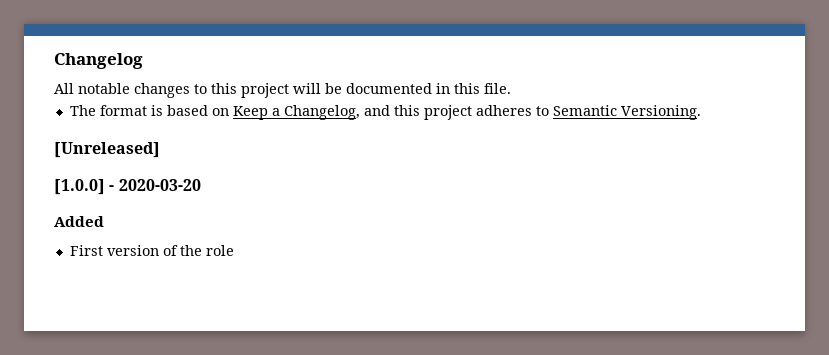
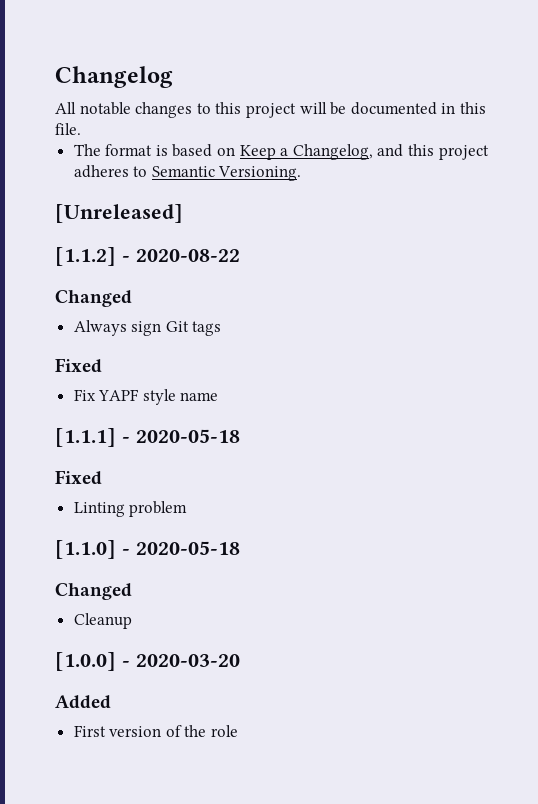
(160, 150) none -> [55,247,240,266] [55,290,132,307] [73,320,222,336] [55,358,102,373] [73,389,219,405] [55,428,240,447] [55,470,102,485] [73,501,188,517] [55,540,240,559] [55,583,132,600] [73,613,132,629] // [1.1.2] - 2020-08-22 // Changed // Always sign Git tags // Fixed // Fix YAPF style name // [1.1.1] - 2020-05-18 // Fixed // Linting problem // [1.1.0] - 2020-05-18 // Changed // Cleanup

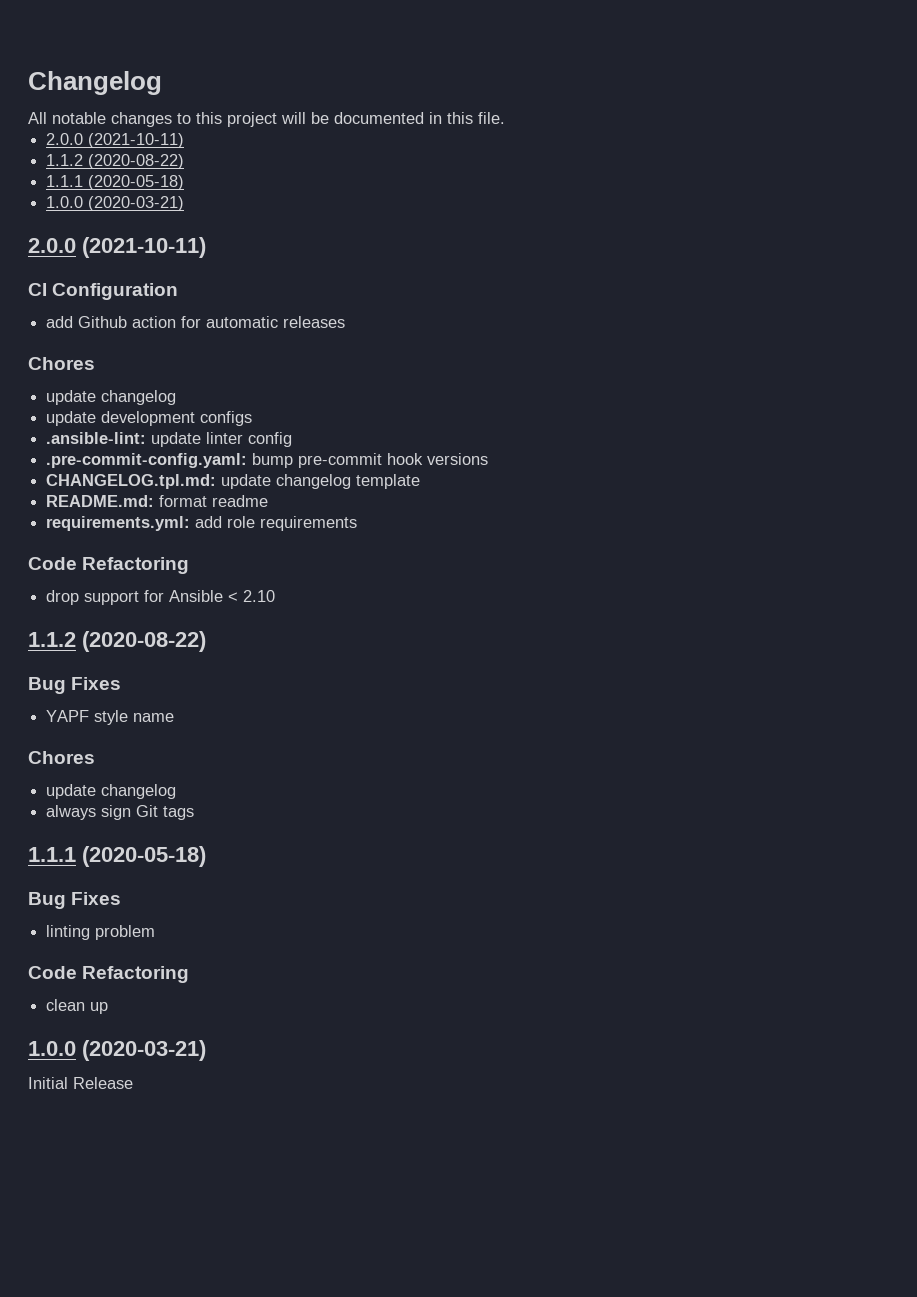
[73,144,489,160] [73,165,302,181] [55,204,183,223] [55,247,240,266] [55,290,132,307] [73,320,222,336] [55,358,102,373] [73,389,219,405] [55,428,240,447] [55,470,102,485] [73,501,188,517] [55,540,240,559] [55,583,132,600] [73,613,132,629] [55,652,240,671] [55,695,111,709] [73,725,239,737] The format is based on Keep a Changelog, and this project adheres to Semantic Versioning. // [Unreleased] // [1.1.2] - 2020-08-22 // Changed // Always sign Git tags // Fixed // Fix YAPF style name // [1.1.1] - 2020-05-18 // Fixed // Linting problem // [1.1.0] - 2020-05-18 // Changed // Cleanup // [1.0.0] - 2020-03-20 // Added // First version of the role -> [46,133,185,148] [46,154,185,169] [46,175,185,190] [46,196,185,211] [28,237,206,258] [28,283,179,300] [46,316,346,328] [28,357,95,370] [46,390,177,405] [46,411,253,426] [46,432,293,447] [46,453,489,468] [46,474,421,489] [46,495,269,507] [46,516,358,531] [28,557,190,574] [46,590,276,605] [28,631,206,652] [28,677,122,694] [46,710,175,725] [28,751,95,764] [46,784,177,799] [46,805,195,820] [28,846,206,867] [28,892,122,909] [46,925,156,940] [28,966,190,983] [46,999,109,1014] [28,1040,206,1061] [28,1077,133,1089] 2.0.0 (2021-10-11) // 1.1.2 (2020-08-22) // 1.1.1 (2020-05-18) // 1.0.0 (2020-03-21) // 2.0.0 (2021-10-11) // CI Configuration // add Github action for automatic releases // Chores // update changelog // update development configs // .ansible-lint: update linter config // .pre-commit-config.yaml: bump pre-commit hook versions // CHANGELOG.tpl.md: update changelog template // README.md: format readme // requirements.yml: add role requirements // Code Refactoring // drop support for Ansible < 2.10 // 1.1.2 (2020-08-22) // Bug Fixes // YAPF style name // Chores // update changelog // always sign Git tags // 1.1.1 (2020-05-18) // Bug Fixes // linting problem // Code Refactoring // clean up // 1.0.0 (2020-03-21) // Initial Release

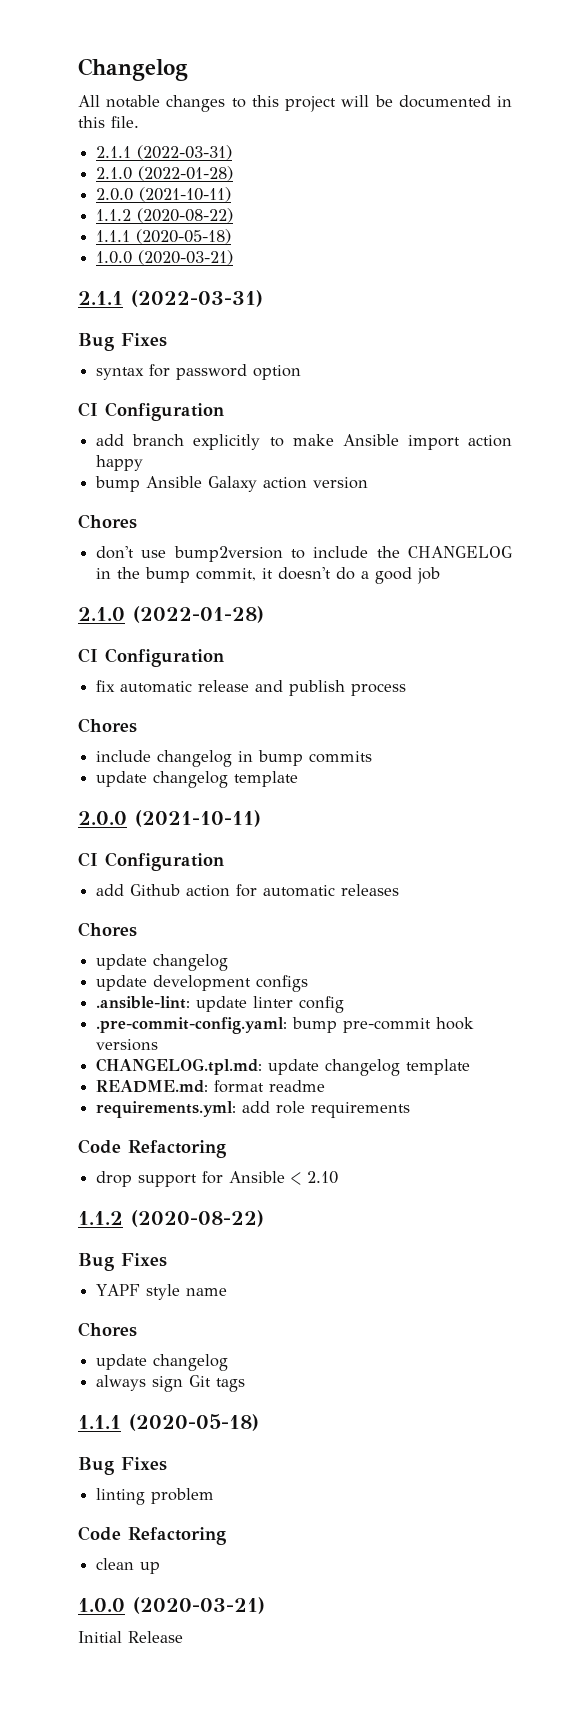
(505, 118) none -> [96,145,233,160] [96,166,234,181] // 2.1.1 (2022-03-31) // 2.1.0 (2022-01-28)
(185, 203) none -> [78,290,263,307] [78,333,167,351] [96,364,302,380] [78,402,224,421] [96,434,512,450] [96,455,144,471] [95,476,369,492] [78,514,137,529] [96,546,512,562] [96,567,441,584] [78,606,264,623] [78,648,224,667] [96,680,407,696] [78,718,137,733] [96,750,373,767] [96,771,299,788] // 2.1.1 (2022-03-31) // Bug Fixes // syntax for password option // CI Configuration // add branch explicitly to make Ansible import action happy // bump Ansible Galaxy action version // Chores // don't use bump2version to include the CHANGELOG in the bump commit, it doesn't do a good job // 2.1.0 (2022-01-28) // CI Configuration // fix automatic release and publish process // Chores // include changelog in bump commits // update changelog template

